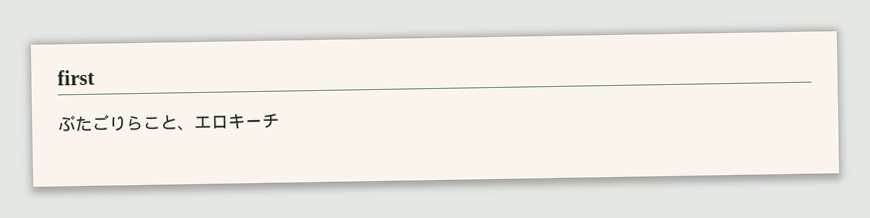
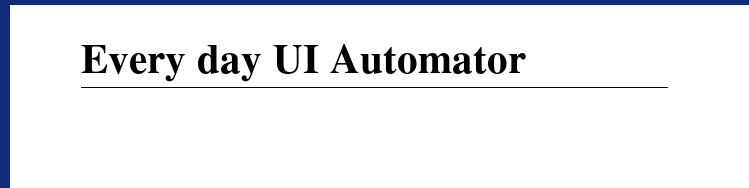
[57,69,95,86] [58,113,280,132] first // ぶたごりらこと、エロキーチ -> [81,44,527,82] Every day UI Automator

